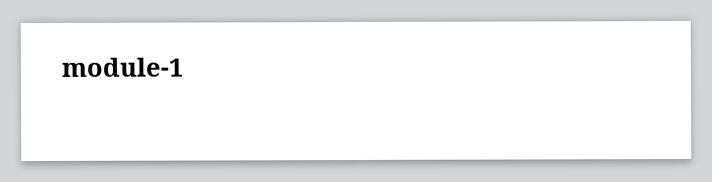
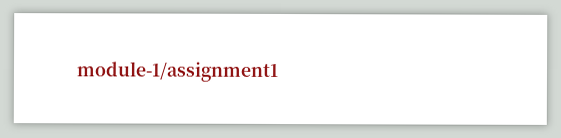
[61,57,183,77] module-1 -> [76,61,279,82] module-1/assignment1

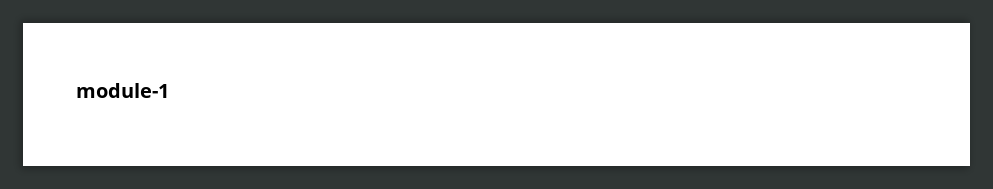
[76,61,279,82] module-1/assignment1 -> [76,83,169,98] module-1

